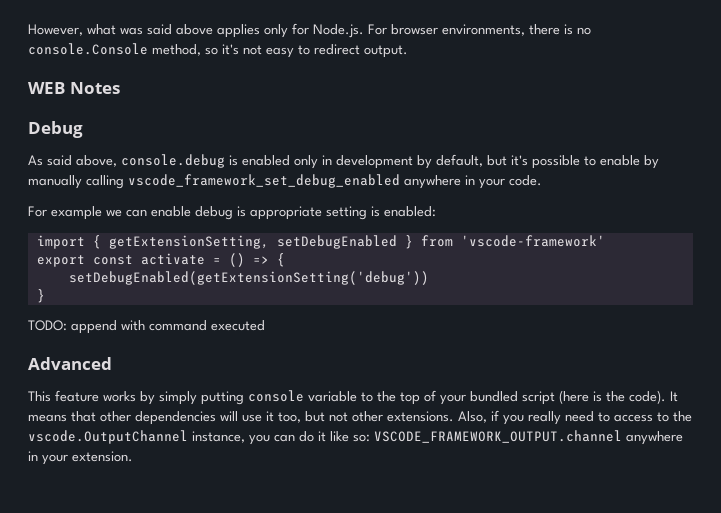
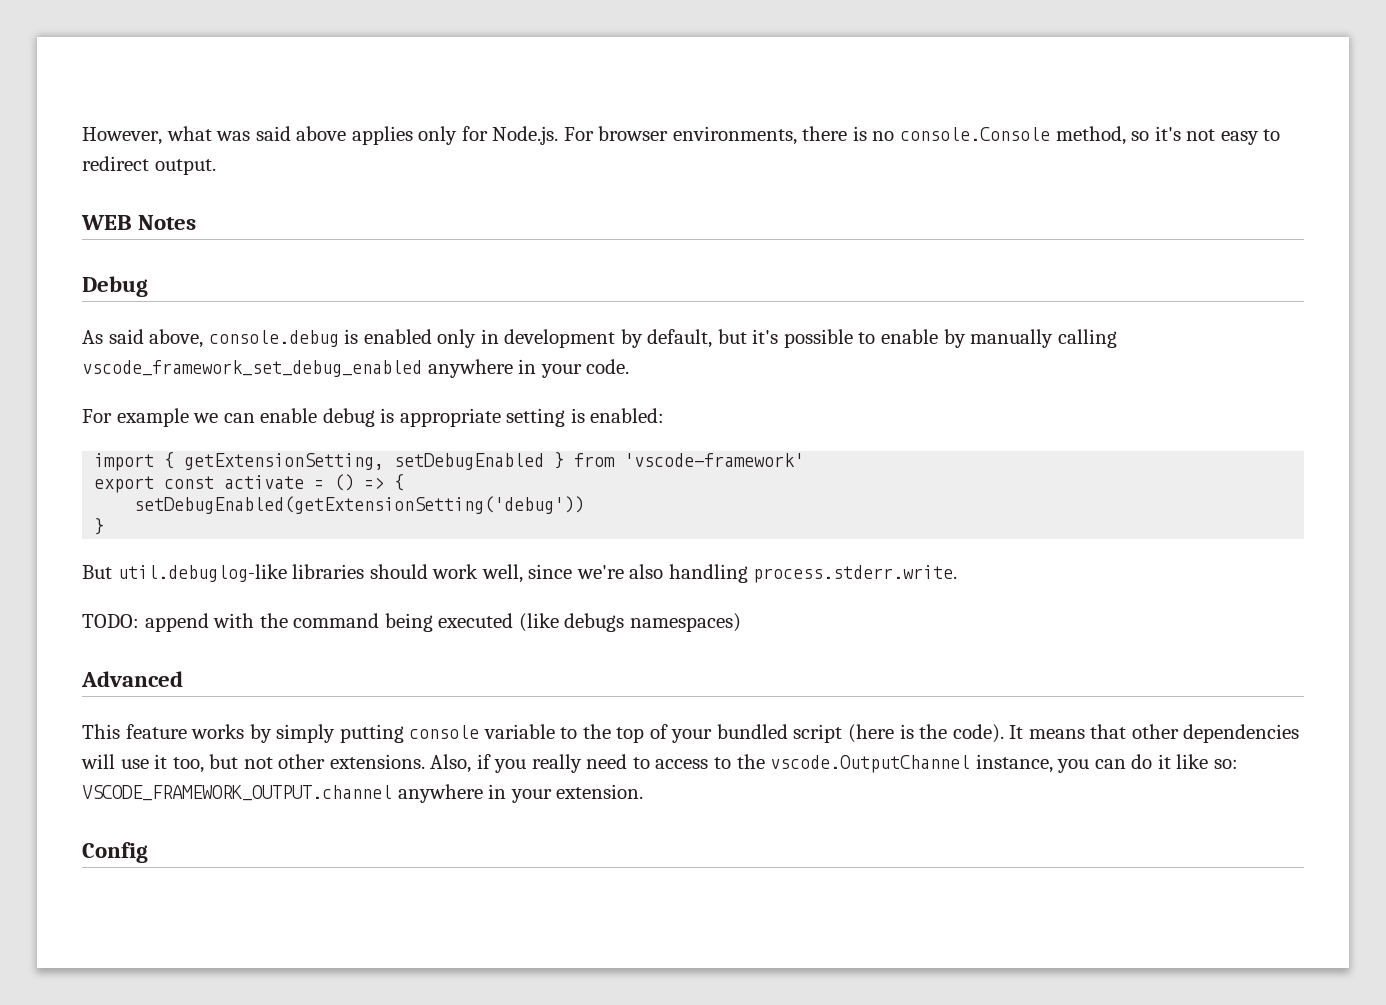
[28,320,265,334] TODO: append with command executed -> [82,564,958,583] [82,613,741,632] But util.debuglog-like libraries should work well, since we're also handling process.stderr.write. // TODO: append with the command being executed (like debugs namespaces)
(133, 456) none -> [82,842,148,863] // Config

